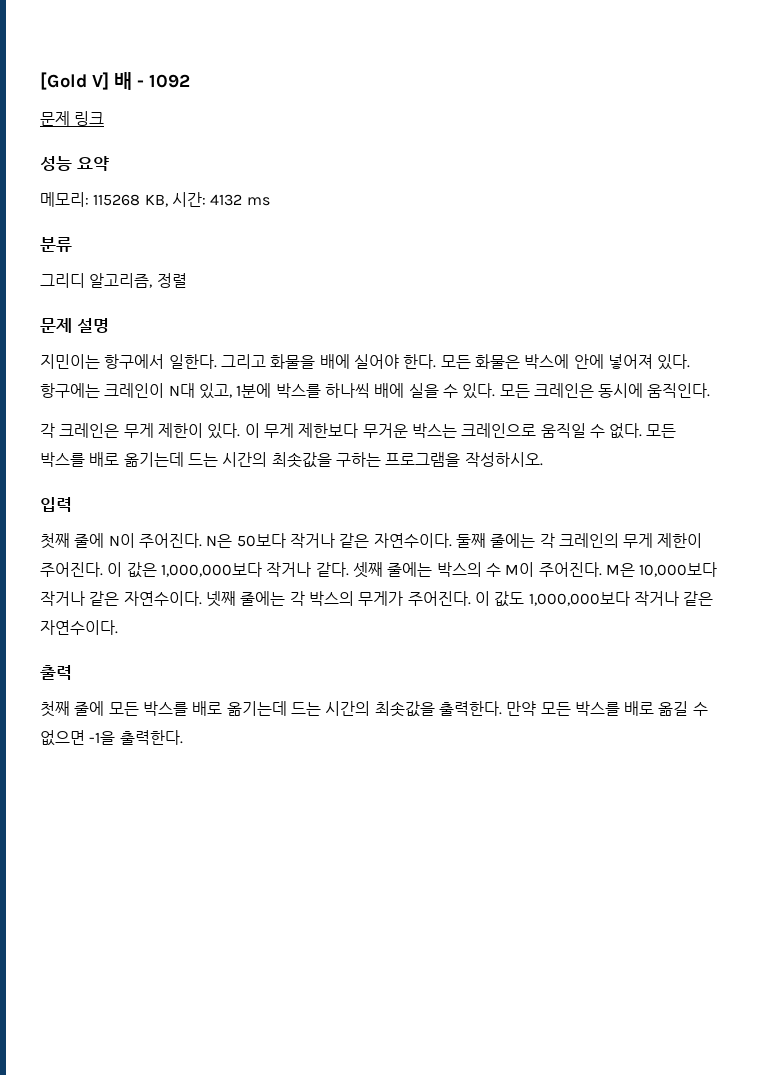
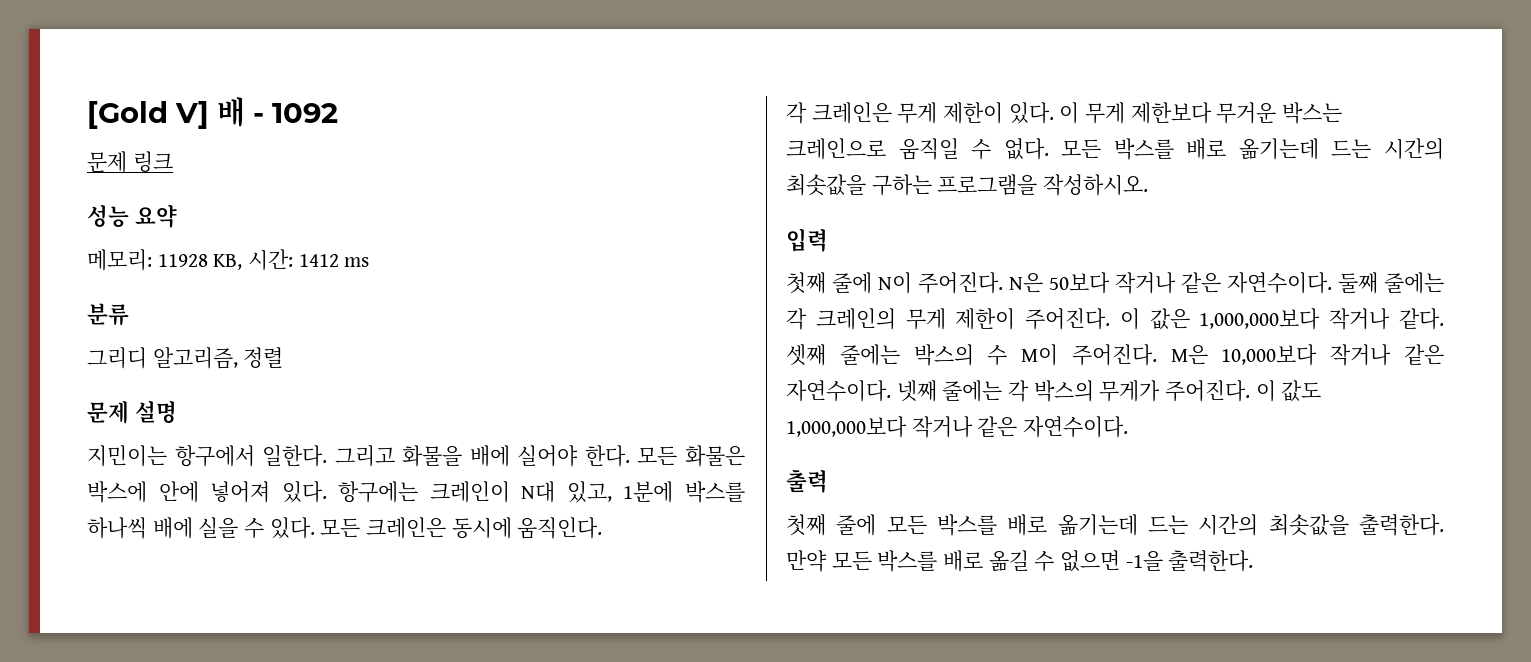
[93,194,141,206] 115268 -> [157,254,208,267] 11928
[210,194,243,206] 4132 -> [298,254,339,267] 1412

